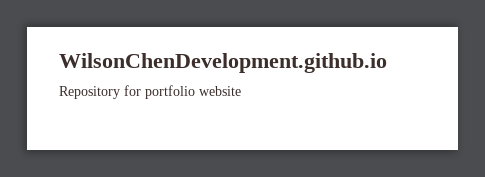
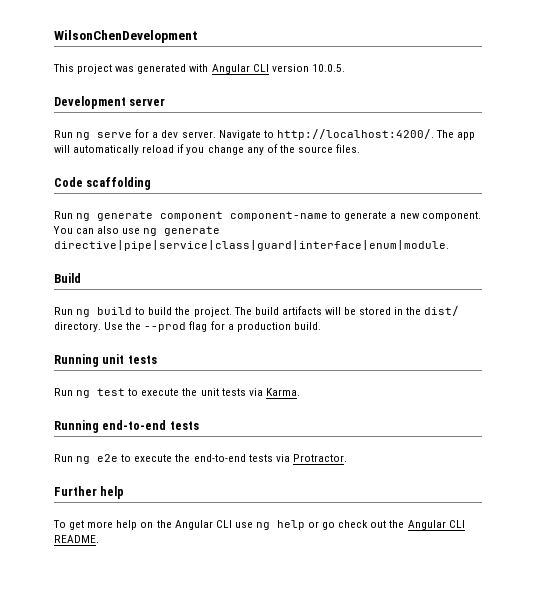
[59,53,387,73] [59,85,241,99] WilsonChenDevelopment.github.io // Repository for portfolio website -> [54,30,198,43] [53,64,345,74] [54,96,166,109] [54,129,476,140] [54,144,361,155] [54,177,152,190] [54,211,481,221] [53,226,221,236] [54,240,449,251] [54,273,81,283] [54,306,460,317] [54,321,321,332] [54,354,157,367] [54,388,300,398] [54,420,199,433] [54,454,347,464] [54,486,125,499] [53,520,465,530] [54,535,99,543] WilsonChenDevelopment // This project was generated with Angular CLI version 10.0.5. // Development server // Run ng serve for a dev server. Navigate to http://localhost:4200/. The app will automatically reload if you change any of the source files. // Code scaffolding // Run ng generate component component-name to generate a new component. You can also use ng generate directive|pipe|service|class|guard|interface|enum|module. // Build // Run ng build to build the project. The build artifacts will be stored in the dist/ directory. Use the --prod flag for a production build. // Running unit tests // Run ng test to execute the unit tests via Karma. // Running end-to-end tests // Run ng e2e to execute the end-to-end tests via Protractor. // Further help // To get more help on the Angular CLI use ng help or go check out the Angular CLI README.

